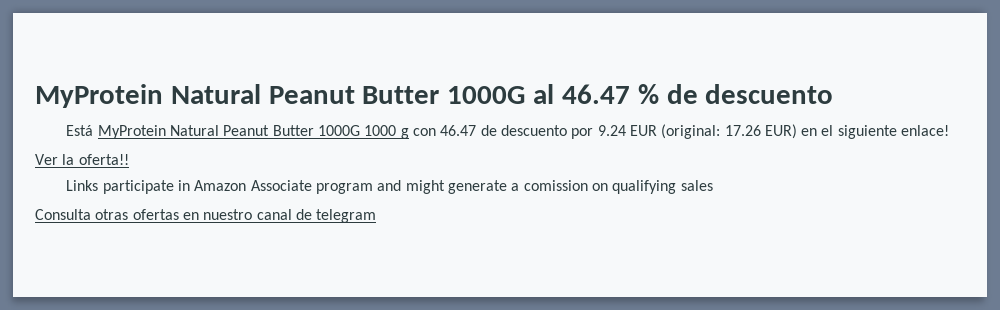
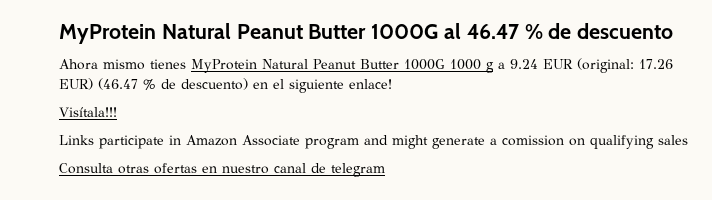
[66,125,94,136] Está -> [59,59,186,70] Ahora mismo tienes
[412,125,594,139] con 46.47 de descuento por -> [498,62,505,69] a
(797, 131) none -> [98,78,248,90] (46.47 % de descuento)
[35,154,129,165] Ver la oferta!! -> [59,107,117,117] Visítala!!!

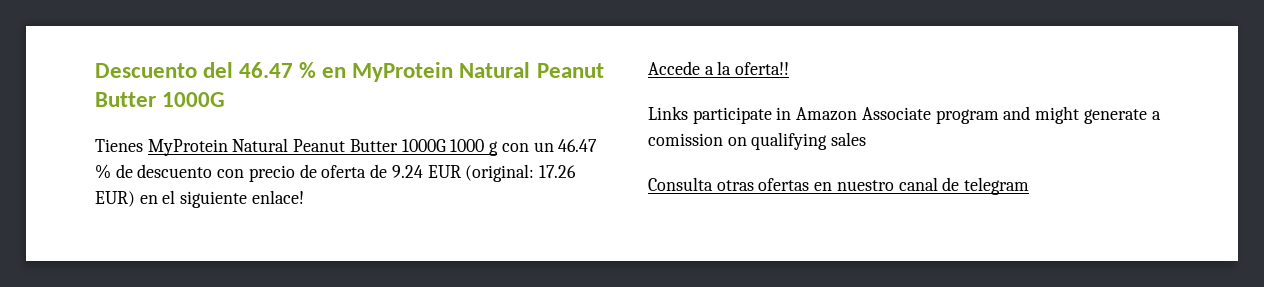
[59,23,674,44] [59,59,186,70] MyProtein Natural Peanut Butter 1000G al 46.47 % de descuento // Ahora mismo tienes -> [95,62,604,82] [95,92,226,107] [95,139,143,152] Descuento del 46.47 % en MyProtein Natural Peanut Butter 1000G // Tienes
[498,62,505,69] a -> [501,139,598,152] [95,164,388,182] con un 46.47 % de descuento con precio de oferta de
[98,78,248,90] (46.47 % de descuento) -> (135, 199) none
[59,107,117,117] Visítala!!! -> [648,61,790,75] Accede a la oferta!!

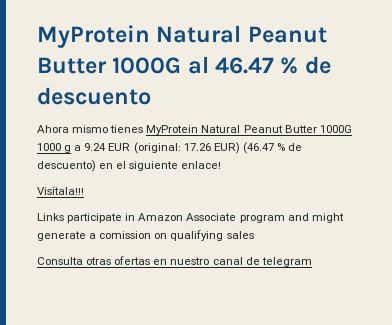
[95,62,604,82] [95,92,226,107] [95,139,143,152] Descuento del 46.47 % en MyProtein Natural Peanut Butter 1000G // Tienes -> [37,25,327,48] [37,56,331,74] [37,87,151,105] [37,125,144,133] MyProtein Natural Peanut Butter 1000G al 46.47 % de descuento // Ahora mismo tienes
[501,139,598,152] [95,164,388,182] con un 46.47 % de descuento con precio de oferta de -> [74,145,82,151] a
(135, 199) none -> [242,142,303,154] [37,160,96,172] (46.47 % de descuento)
[648,61,790,75] Accede a la oferta!! -> [37,186,84,195] Visítala!!!

